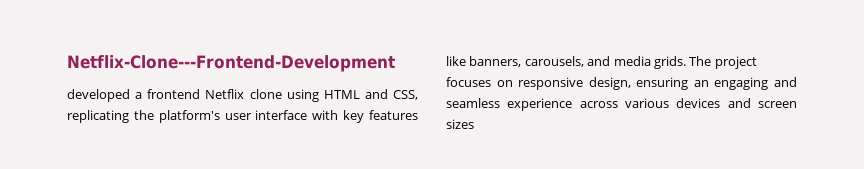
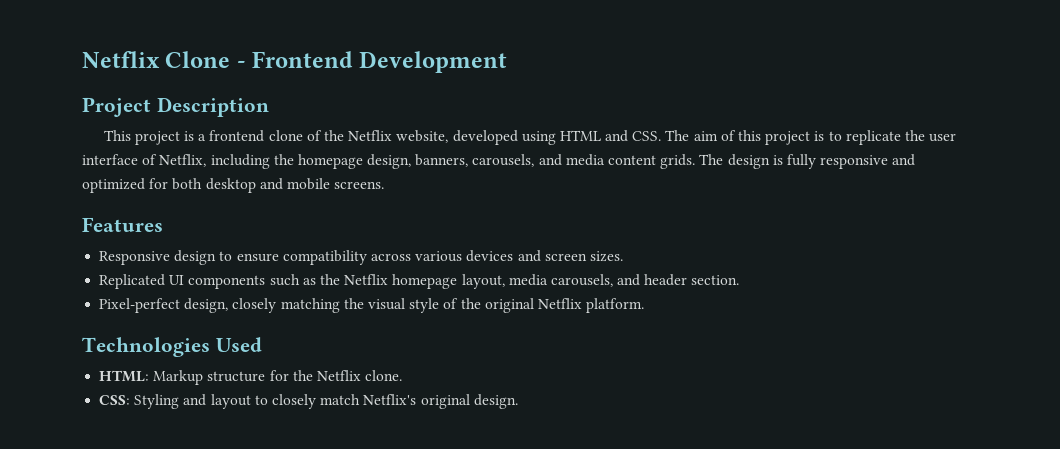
[67,55,395,72] [67,89,418,102] [67,110,418,123] [446,56,466,66] Netflix-Clone---Frontend-Development // developed a frontend Netflix clone using HTML and CSS, replicating the platform's user interface with key features like -> [82,51,507,73] [82,97,269,117] [103,130,957,145] [82,154,412,169] Netflix Clone - Frontend Development // Project Description // This project is a frontend clone of the Netflix website, developed using HTML and CSS. The aim of this project is to replicate the user interface of Netflix, including the homepage design,
(651, 61) none -> [608,155,657,165] content
[714,56,757,69] [446,77,797,90] [446,98,573,111] project focuses on responsive design, ensuring an engaging and seamless experience -> [727,154,916,169] [82,178,385,193] [82,217,163,232] [99,250,367,265] design is fully responsive and optimized for both desktop and mobile screens. // Features // Responsive design to ensure compatibility
[446,119,474,129] sizes -> [589,251,623,262] [99,274,740,289] [99,298,645,313] [82,337,262,357] [99,370,403,385] [99,394,518,409] sizes. // Replicated UI components such as the Netflix homepage layout, media carousels, and header section. // Pixel-perfect design, closely matching the visual style of the original Netflix platform. // Technologies Used // HTML: Markup structure for the Netflix clone. // CSS: Styling and layout to closely match Netflix's original design.

